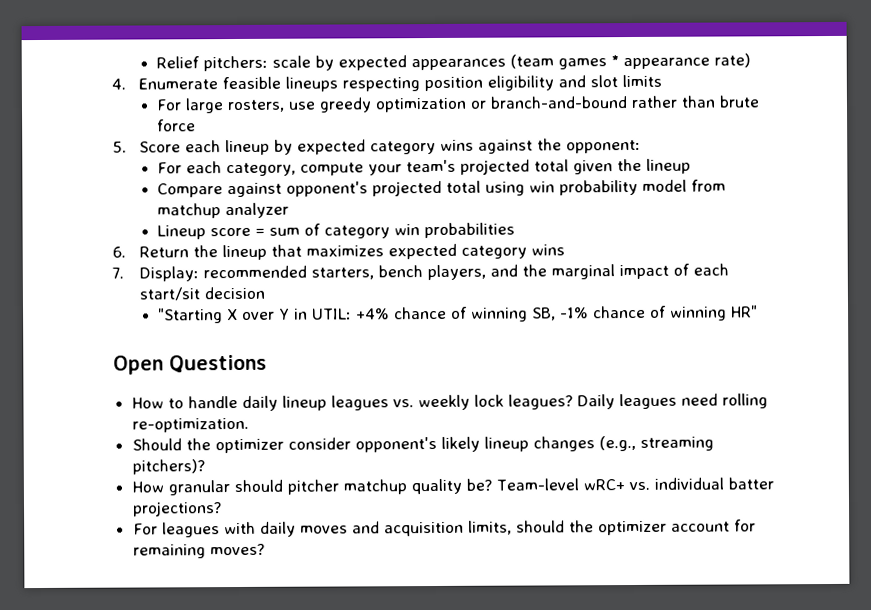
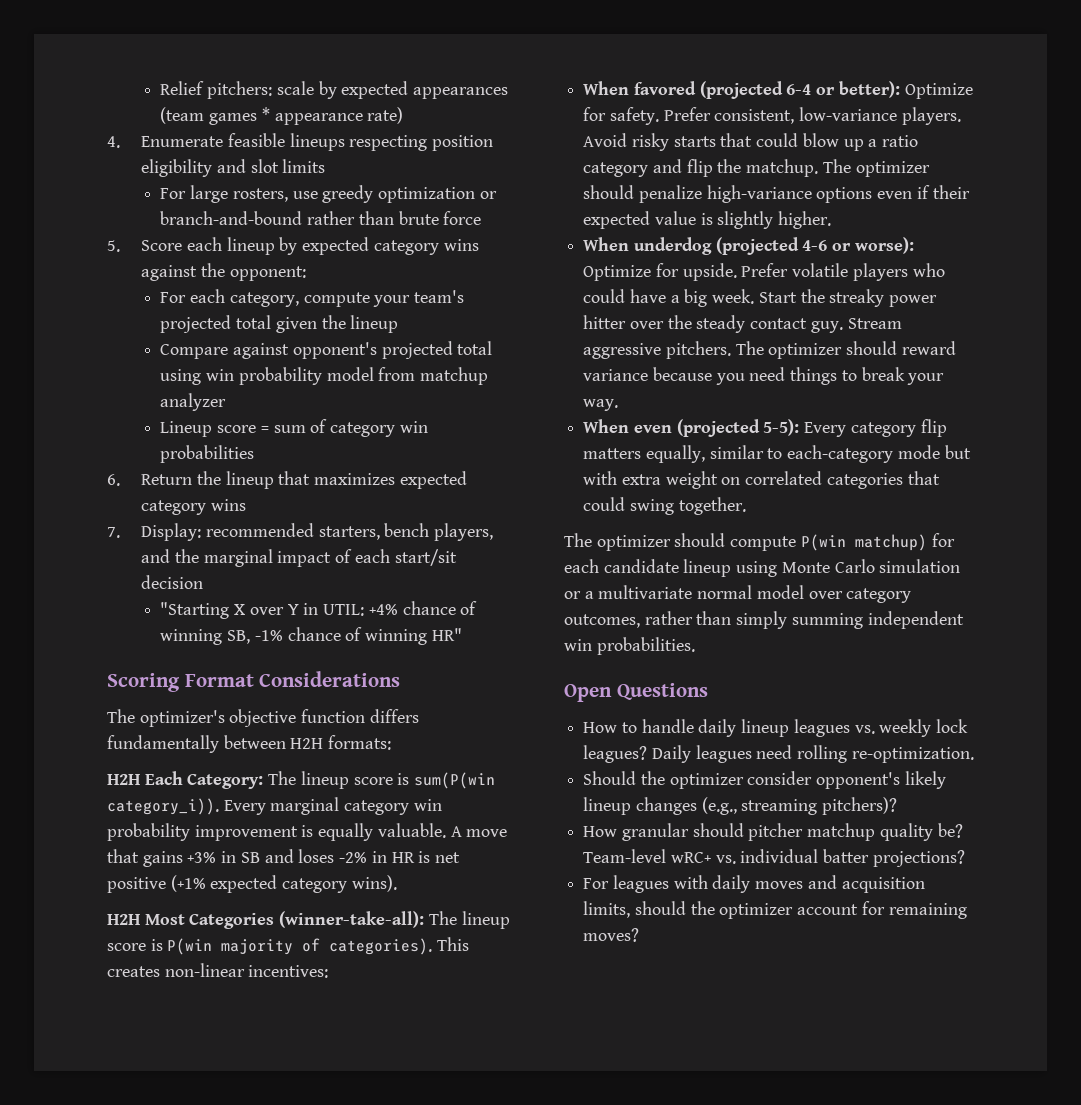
(759, 311) none -> [107,671,401,692] [107,709,419,727] [107,735,392,753] [107,771,496,789] [107,797,442,815] [107,823,508,841] [107,849,460,867] [107,875,397,893] [107,911,510,929] [107,937,470,955] [107,963,329,978] [583,81,973,99] [583,107,961,125] [583,133,919,151] [583,159,930,177] [583,185,970,203] [583,211,832,229] [583,237,914,255] [583,263,945,281] [583,289,938,307] [583,315,902,333] [583,341,956,359] [583,367,945,385] [583,399,619,411] [583,419,947,437] [583,445,971,463] [583,471,940,489] [583,497,746,515] [564,533,955,551] [564,559,961,577] [564,585,912,603] [564,611,964,629] [564,637,695,655] // Scoring Format Considerations // The optimizer's objective function differs fundamentally between H2H formats: // H2H Each Category: The lineup score is sum(P(win category_i)). Every marginal category win probability improvement is equally valuable. A move that gains +3% in SB and loses -2% in HR is net positive (+1% expected category wins). // H2H Most Categories (winner-take-all): The lineup score is P(win majority of categories). This creates non-linear incentives: // When favored (projected 6-4 or better): Optimize for safety. Prefer consistent, low-variance players. Avoid risky starts that could blow up a ratio category and flip the matchup. The optimizer should penalize high-variance options even if their expected value is slightly higher. // When underdog (projected 4-6 or worse): Optimize for upside. Prefer volatile players who could have a big week. Start the streaky power hitter over the steady contact guy. Stream aggressive pitchers. The optimizer should reward variance because you need things to break your way. // When even (projected 5-5): Every category flip matters equally, similar to each-category mode but with extra weight on correlated categories that could swing together. // The optimizer should compute P(win matchup) for each candidate lineup using Monte Carlo simulation or a multivariate normal model over category outcomes, rather than simply summing independent win probabilities.

